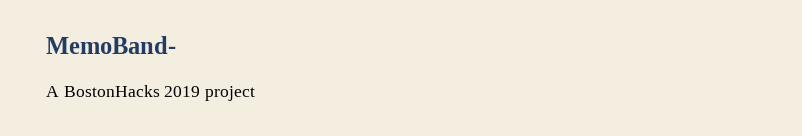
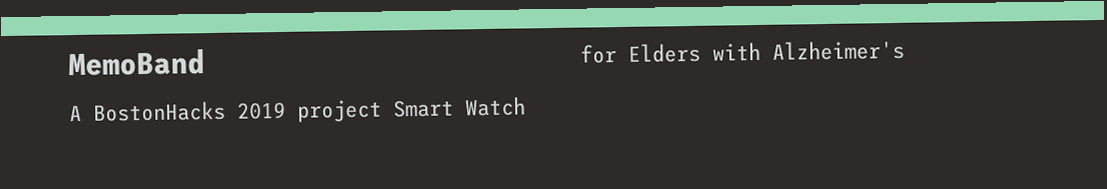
[46,36,176,54] MemoBand- -> [68,49,205,77] MemoBand
(256, 93) none -> [393,96,526,118] [580,39,905,64] Smart Watch for Elders with Alzheimer's

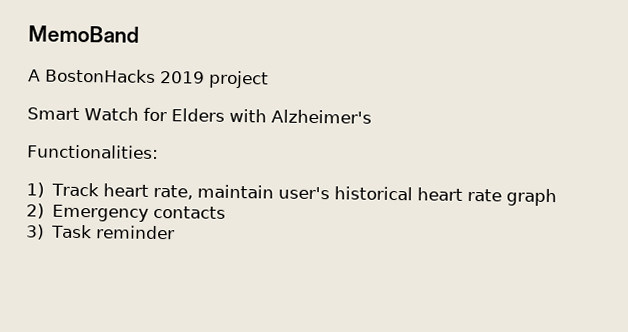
(382, 111) none -> (269, 79) //
(905, 50) none -> [27,144,159,160] [26,182,558,207] [26,203,227,222] [26,224,176,240] // Functionalities: // 1) Track heart rate, maintain user's historical heart rate graph // 2) Emergency contacts // 3) Task reminder

